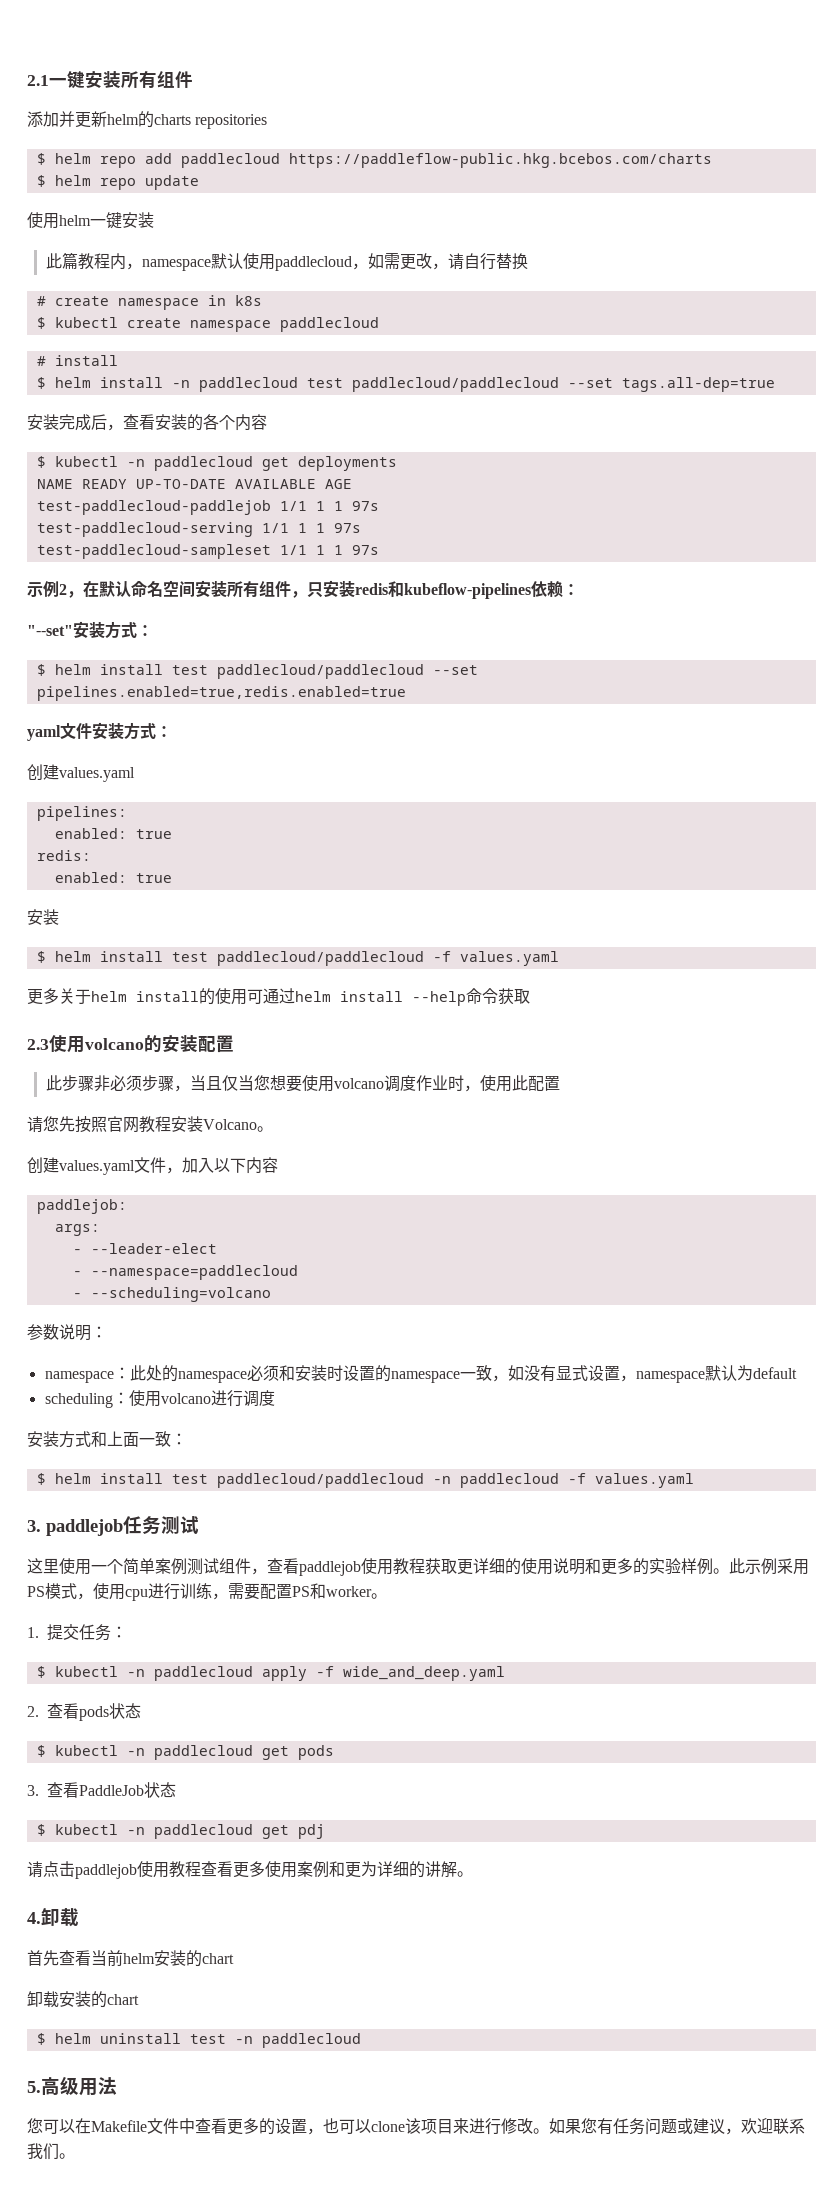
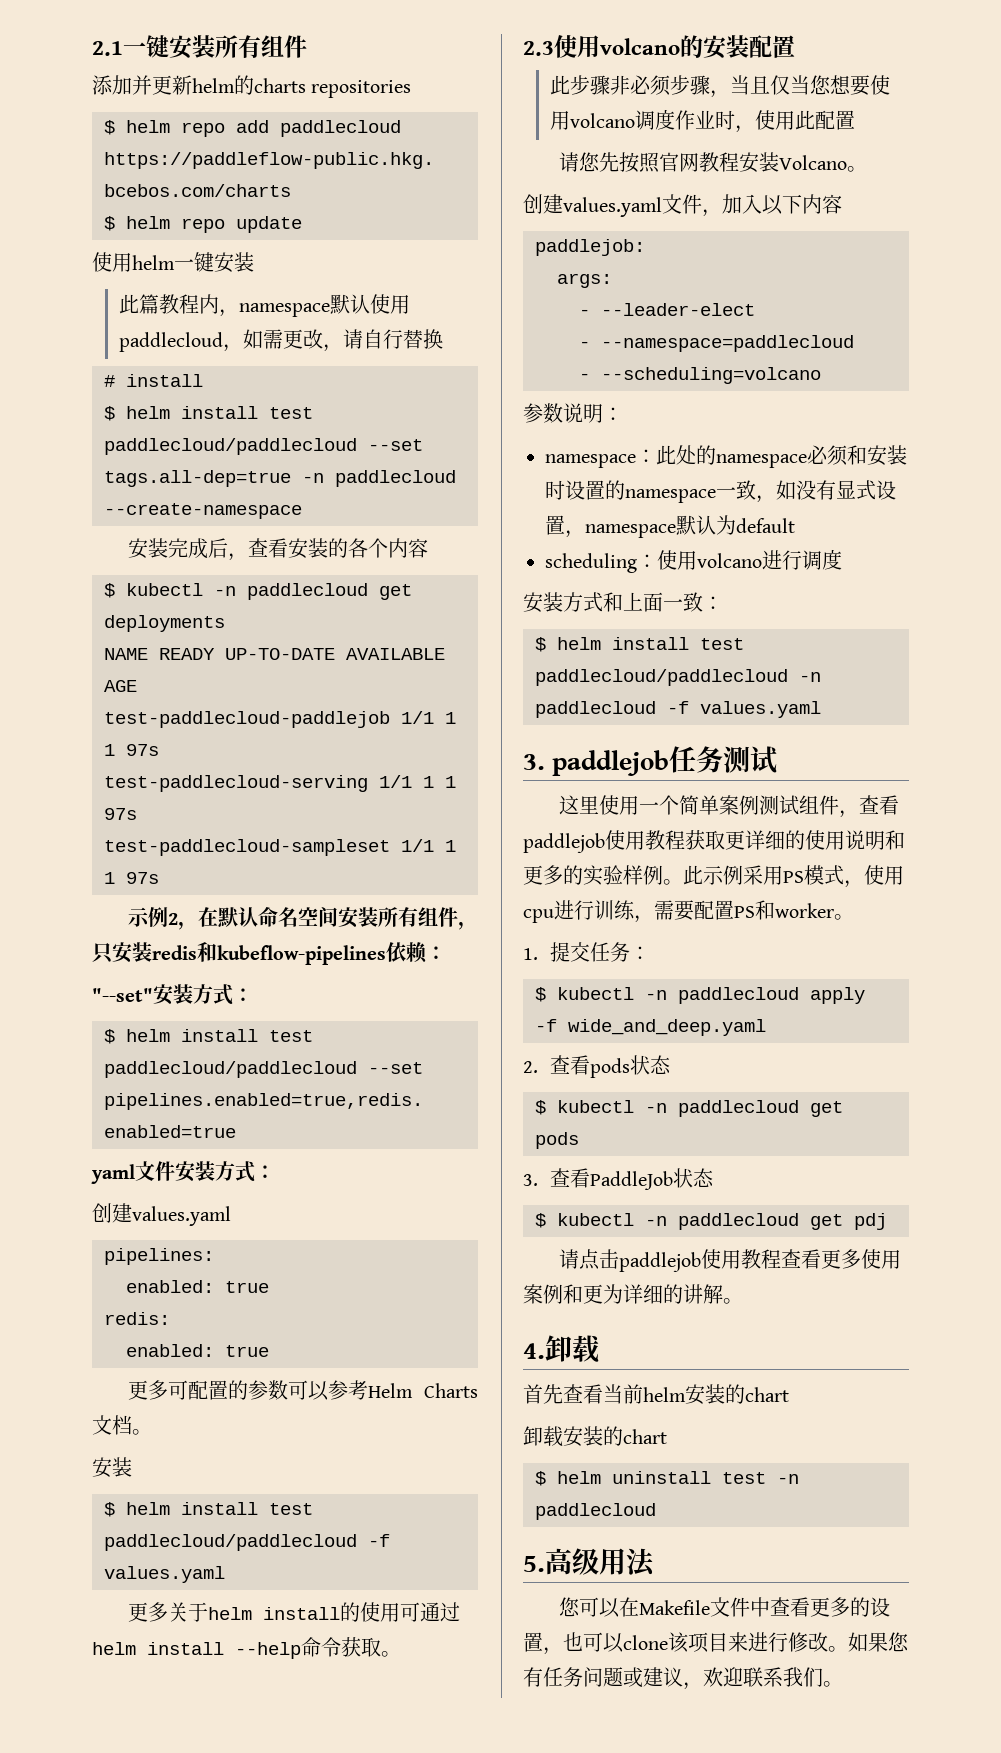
[36,295,262,310] [36,317,379,332] // # create namespace in k8s // $ kubectl create namespace paddlecloud -> (443, 339) none
[171,377,298,392] -n paddlecloud -> (258, 412) none
(775, 384) none -> [302,470,456,487] [104,503,302,519] -n paddlecloud --create-namespace
(172, 878) none -> [127,1380,479,1401] [92,1415,152,1435] // 更多可配置的参数可以参考Helm Charts文档。
(530, 996) none -> [381,1651,401,1657] 。

